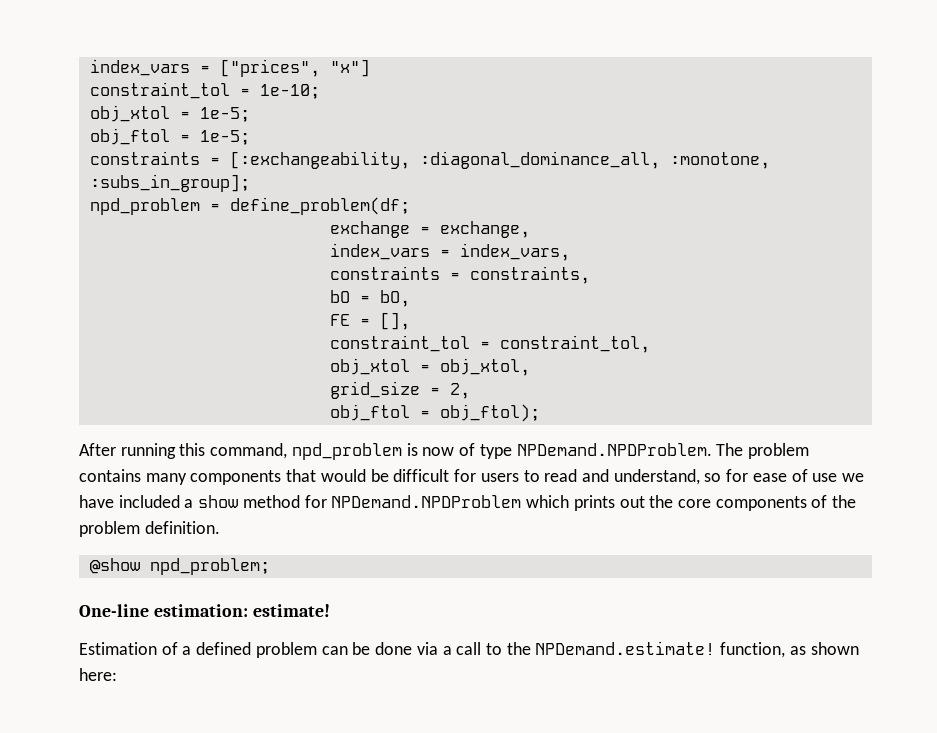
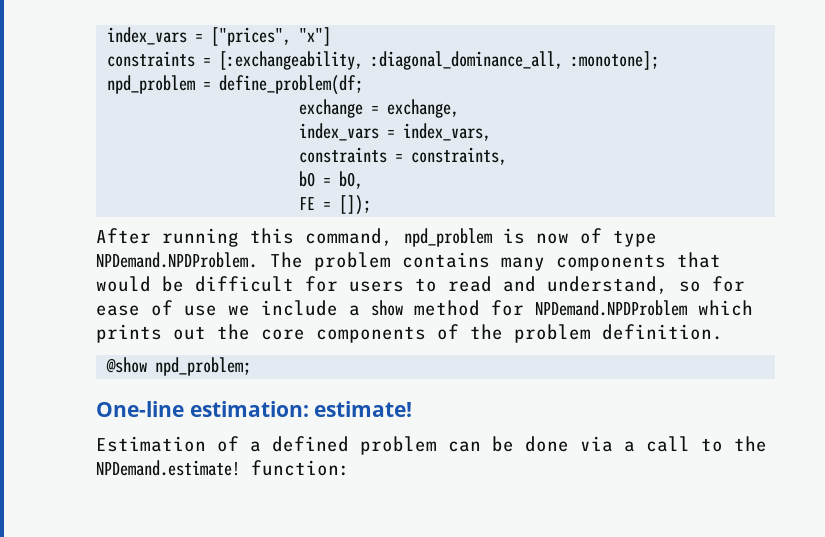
[89,82,320,99] [89,105,250,122] [89,128,250,145] // constraint_tol = 1e-10; // obj_xtol = 1e-5; // obj_ftol = 1e-5; -> (332, 36) none
[669,152,770,169] [89,174,250,192] :monotone, :subs_in_group]; -> [571,51,660,70] :monotone];
[379,312,410,330] [329,335,650,353] [329,358,530,376] [329,381,470,399] [329,404,540,422] [], // constraint_tol = constraint_tol, // obj_xtol = obj_xtol, // grid_size = 2, // obj_ftol = obj_ftol); -> [339,195,372,215] []);
[79,495,180,508] have included -> [261,300,338,316] include
[720,642,859,658] [79,668,117,681] function, as shown here: -> [251,460,350,476] function:

